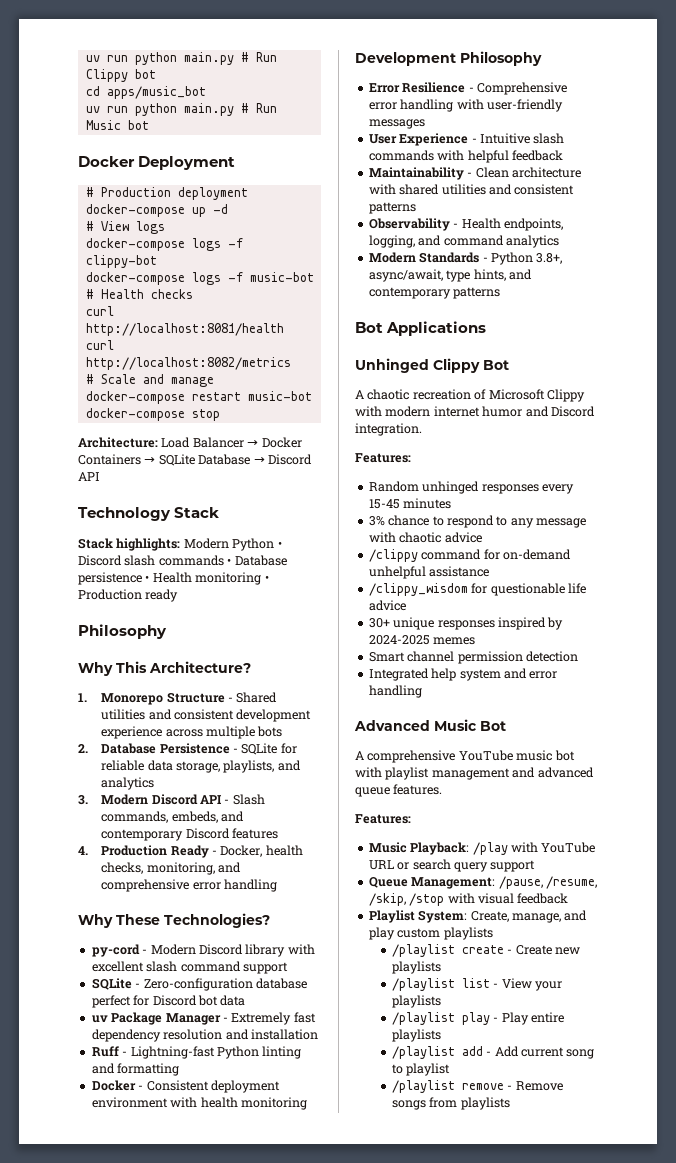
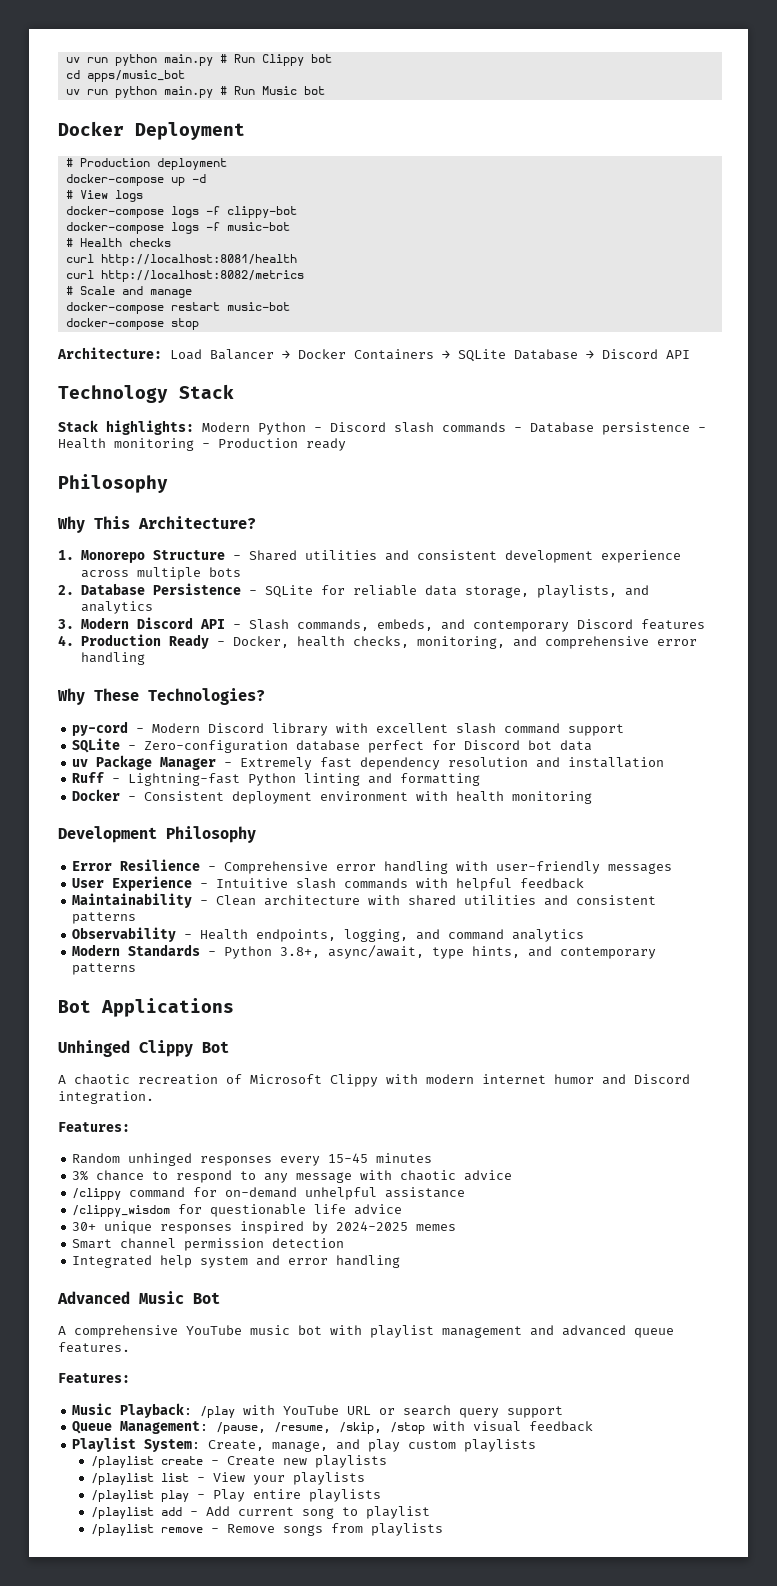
[277,541,282,548] • -> [314,427,322,432] -
[227,558,232,565] • -> [514,427,522,432] -
[145,575,150,582] • -> [698,427,706,432] -
[264,575,269,582] • -> [202,443,210,448] -

